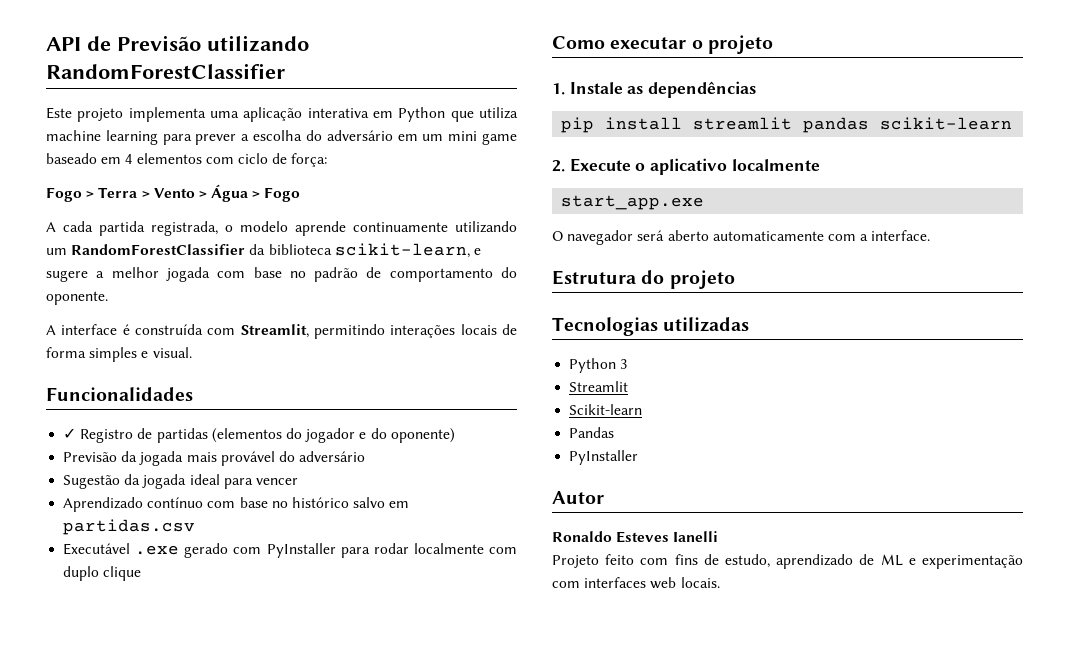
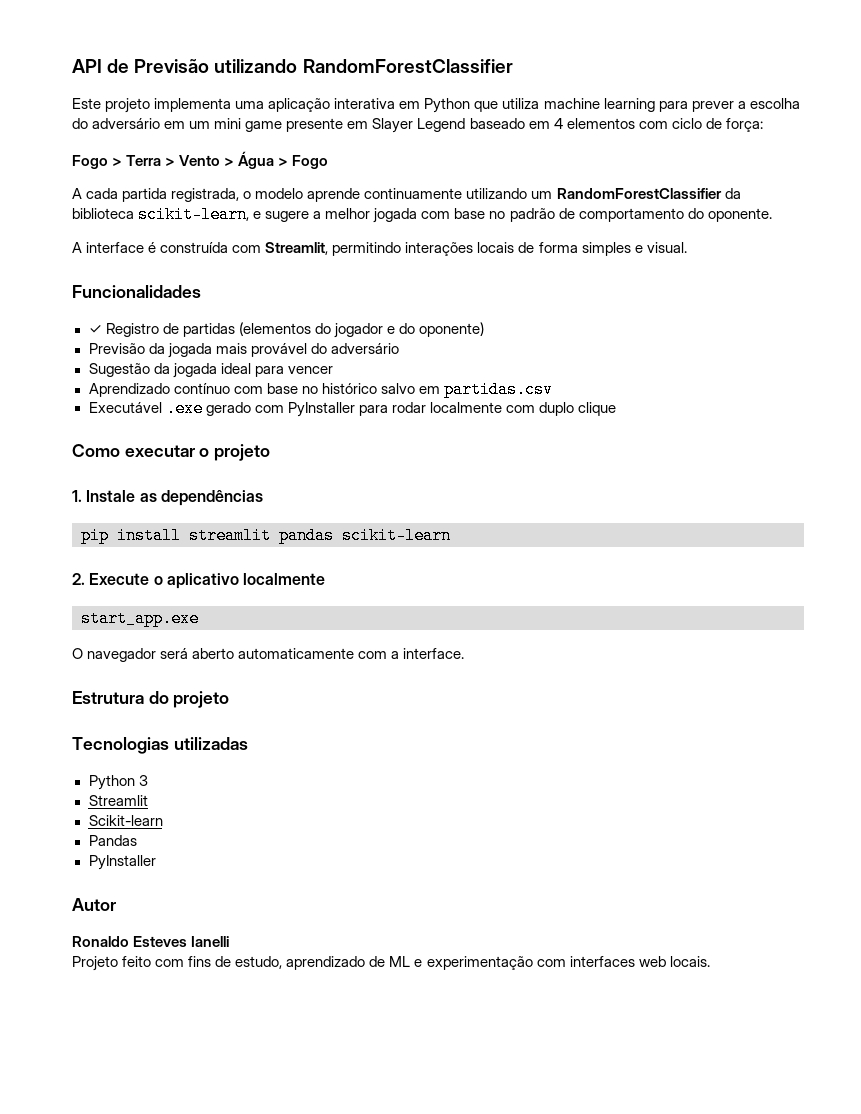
(517, 139) none -> [286,118,466,133] presente em Slayer Legend

